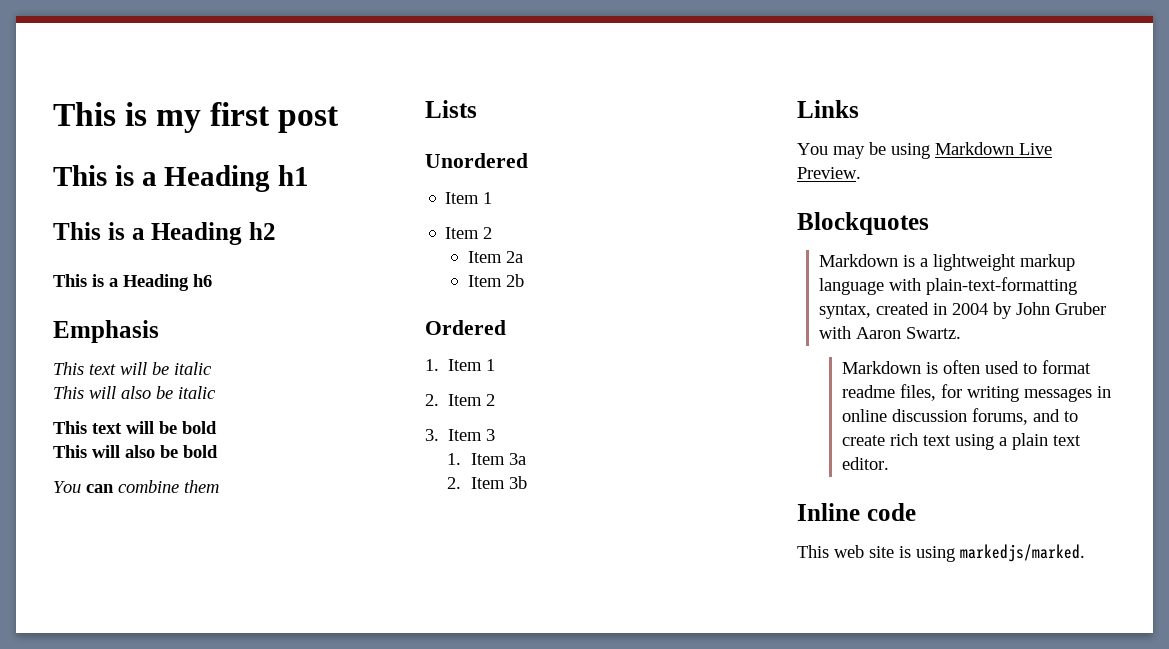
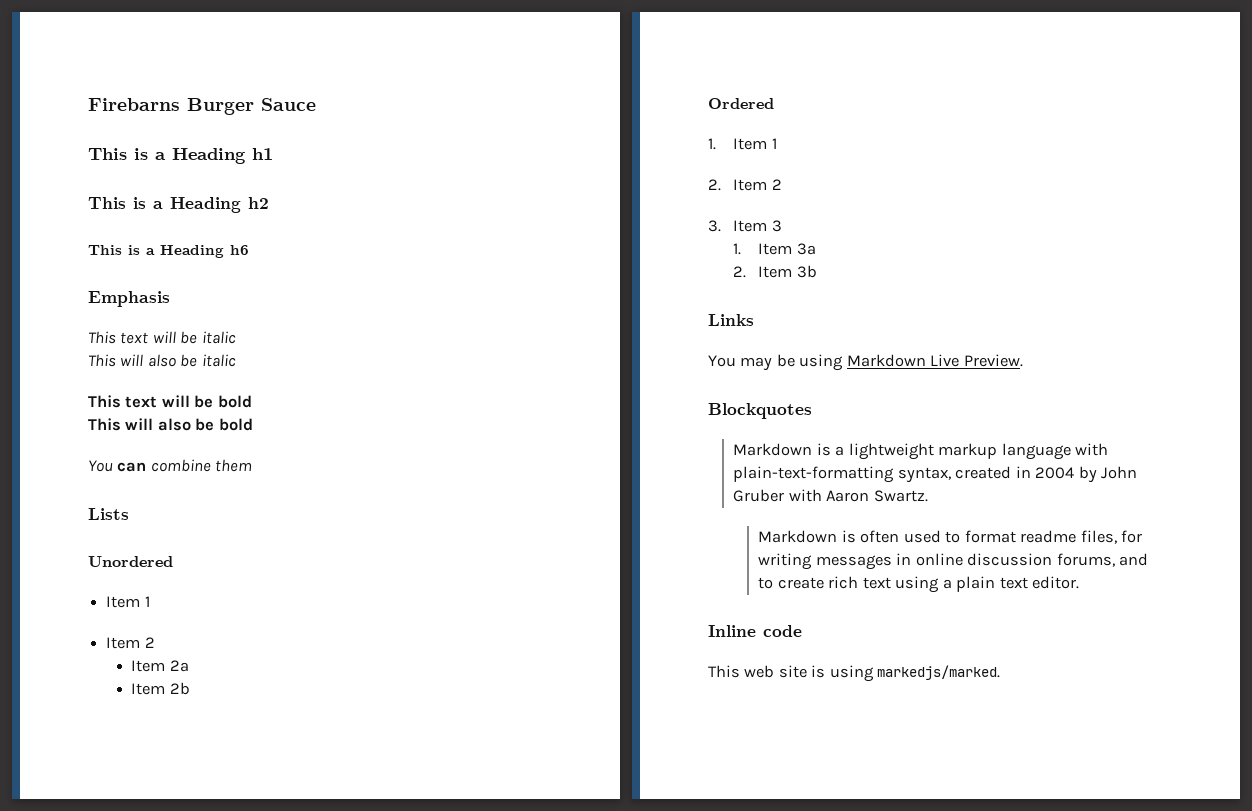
[53,102,340,133] This is my first post -> [88,98,316,115] Firebarns Burger Sauce

